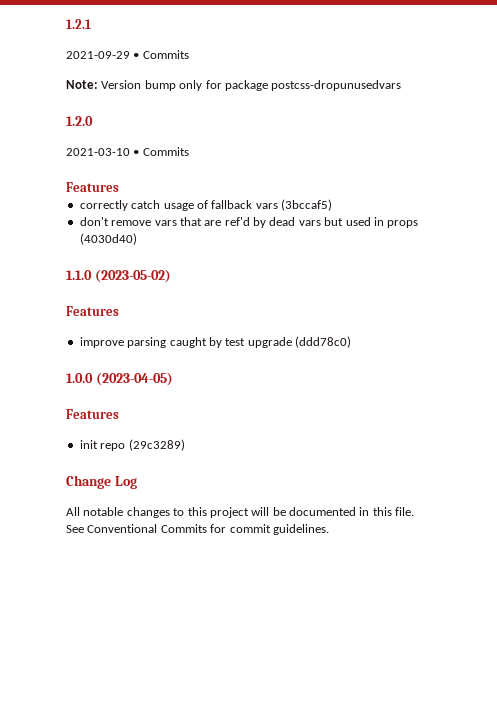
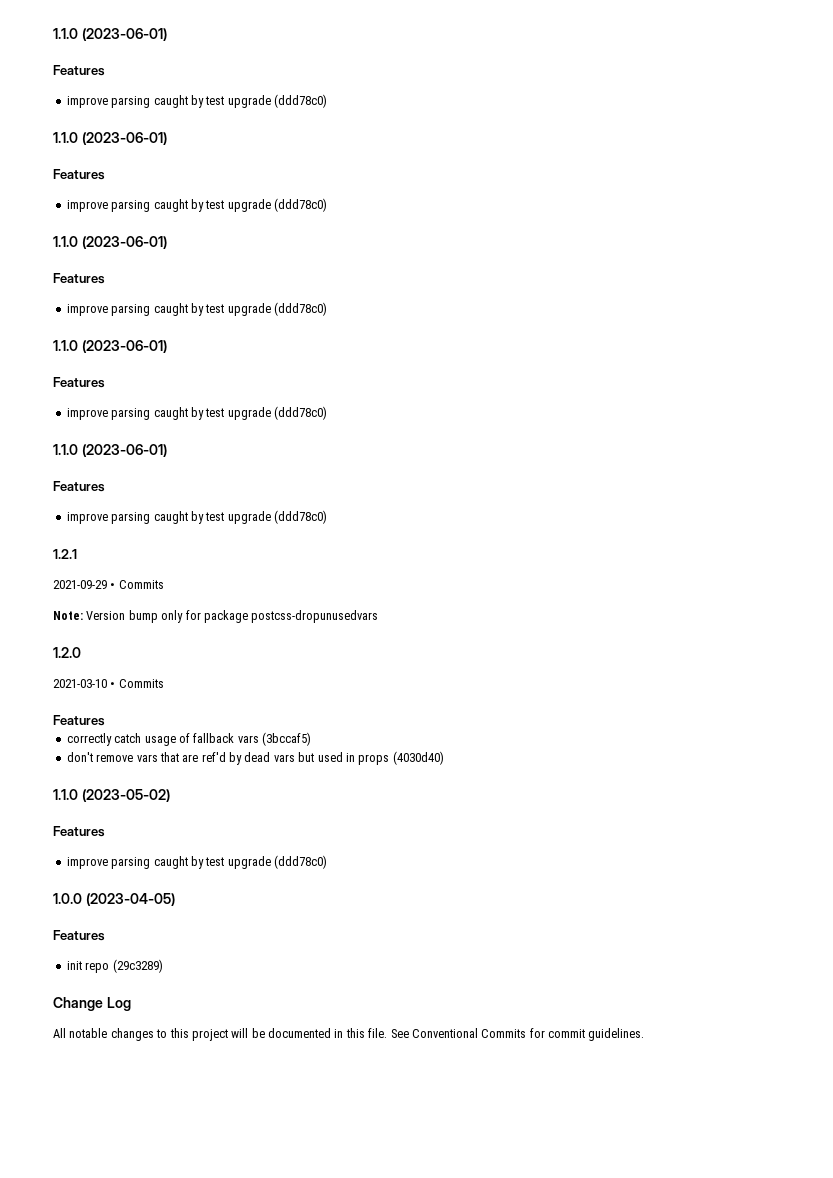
(66, 24) none -> [53,28,167,41] [53,65,105,76] [66,94,327,108] [53,132,167,145] [53,169,105,180] [66,198,327,212] [53,236,167,249] [53,273,105,284] [66,302,327,316] [53,340,167,353] [53,377,105,388] [66,406,327,420] [53,444,167,457] [53,481,105,492] [66,510,327,524] 1.1.0 (2023-06-01) // Features // improve parsing caught by test upgrade (ddd78c0) // 1.1.0 (2023-06-01) // Features // improve parsing caught by test upgrade (ddd78c0) // 1.1.0 (2023-06-01) // Features // improve parsing caught by test upgrade (ddd78c0) // 1.1.0 (2023-06-01) // Features // improve parsing caught by test upgrade (ddd78c0) // 1.1.0 (2023-06-01) // Features // improve parsing caught by test upgrade (ddd78c0) //

